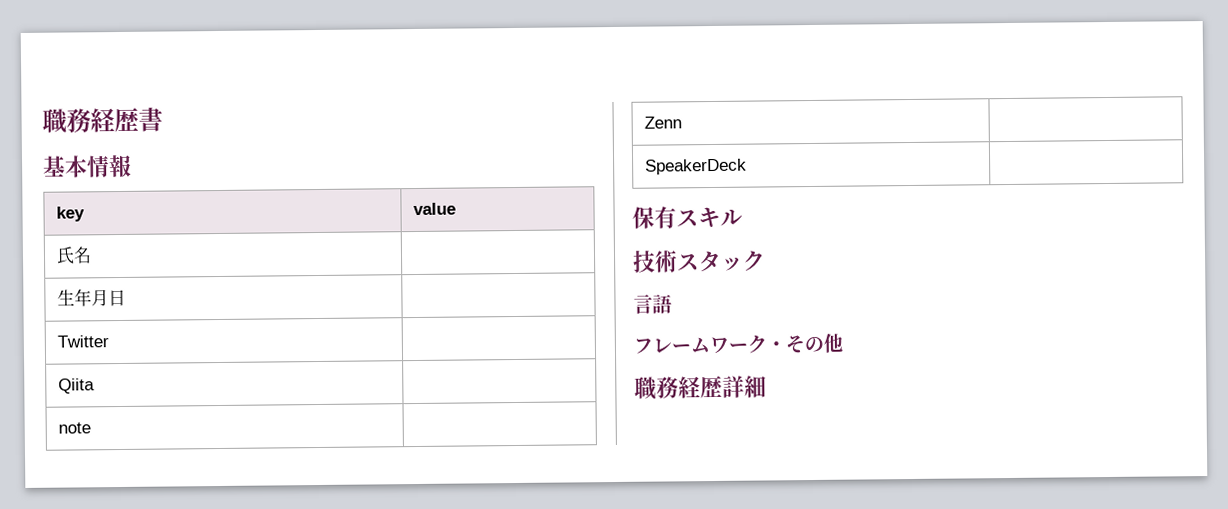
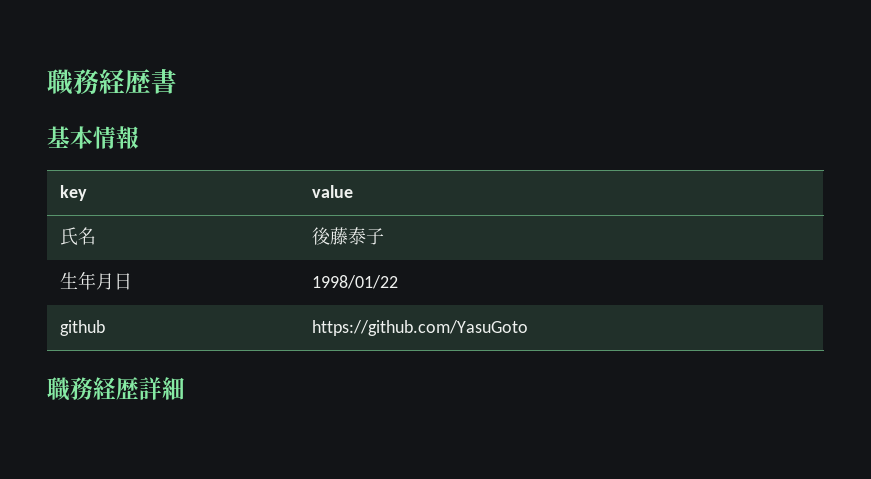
(92, 255) none -> [311,227,384,245] 後藤泰子
[56,335,109,348] [57,378,95,394] [57,422,91,434] [643,116,682,129] [644,158,747,175] [632,206,743,229] [632,250,766,273] [633,294,672,314] [633,333,844,355] // Twitter | // Qiita | // note | // Zenn | // SpeakerDeck | // 保有スキル // 技術スタック // 言語 // フレームワーク・その他 -> [311,275,398,289] [59,320,105,336] [311,320,528,336] 1998/01/22 // github | https://github.com/YasuGoto

